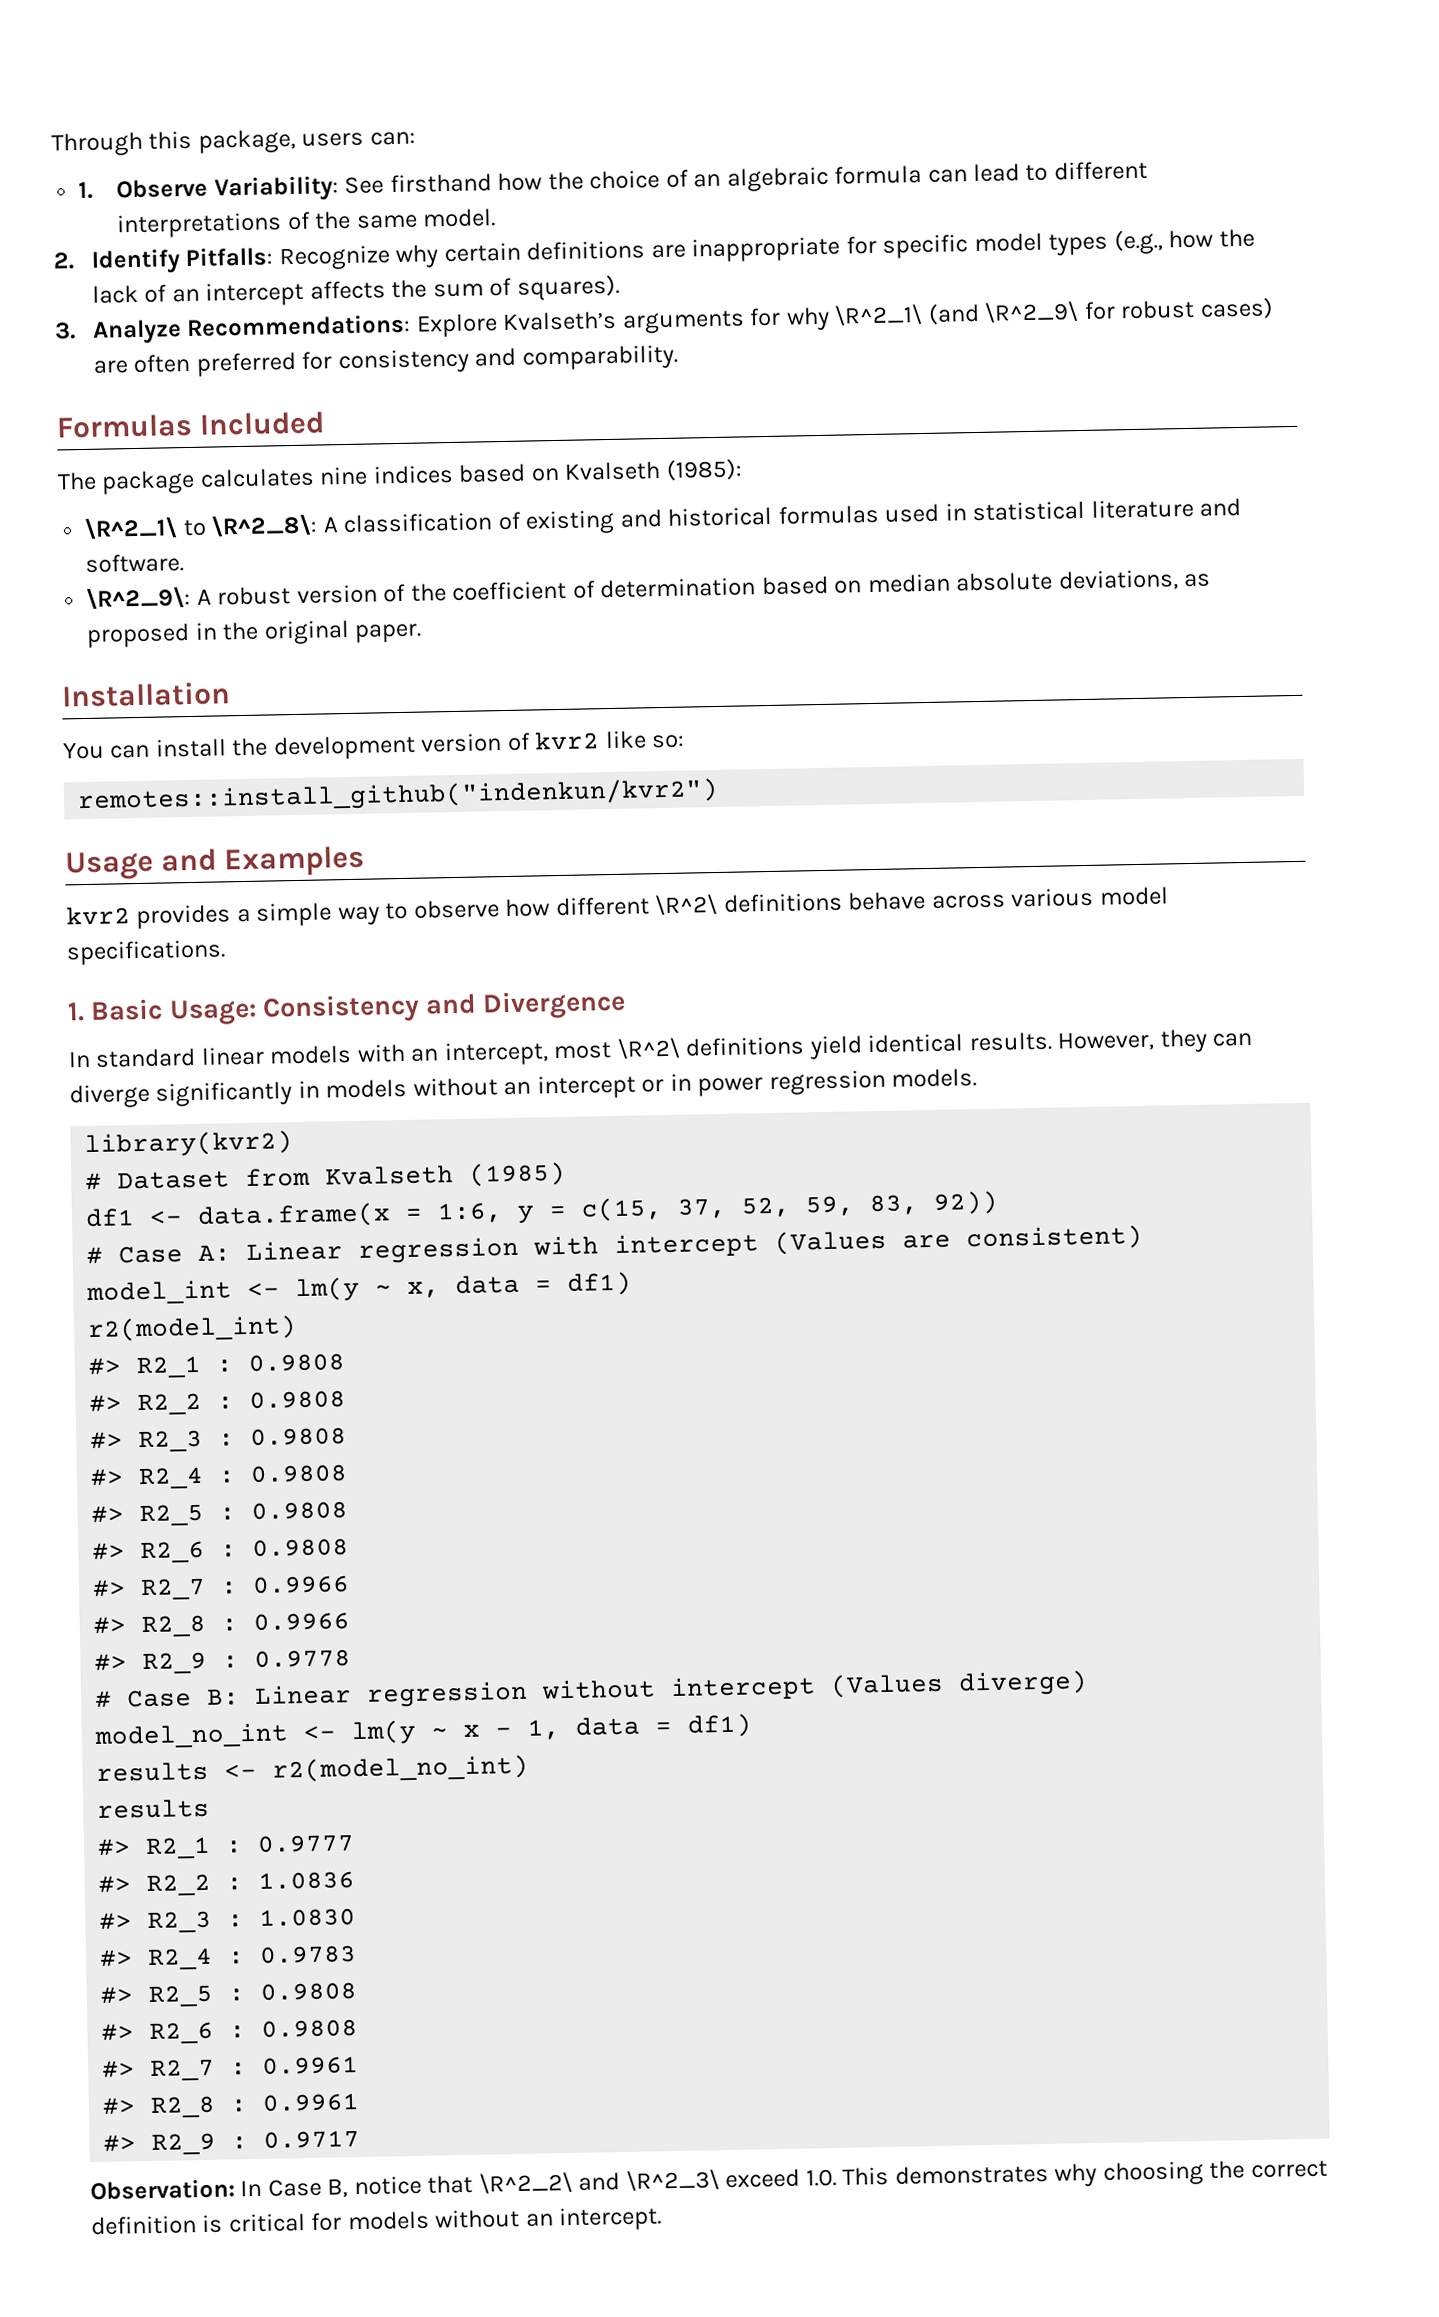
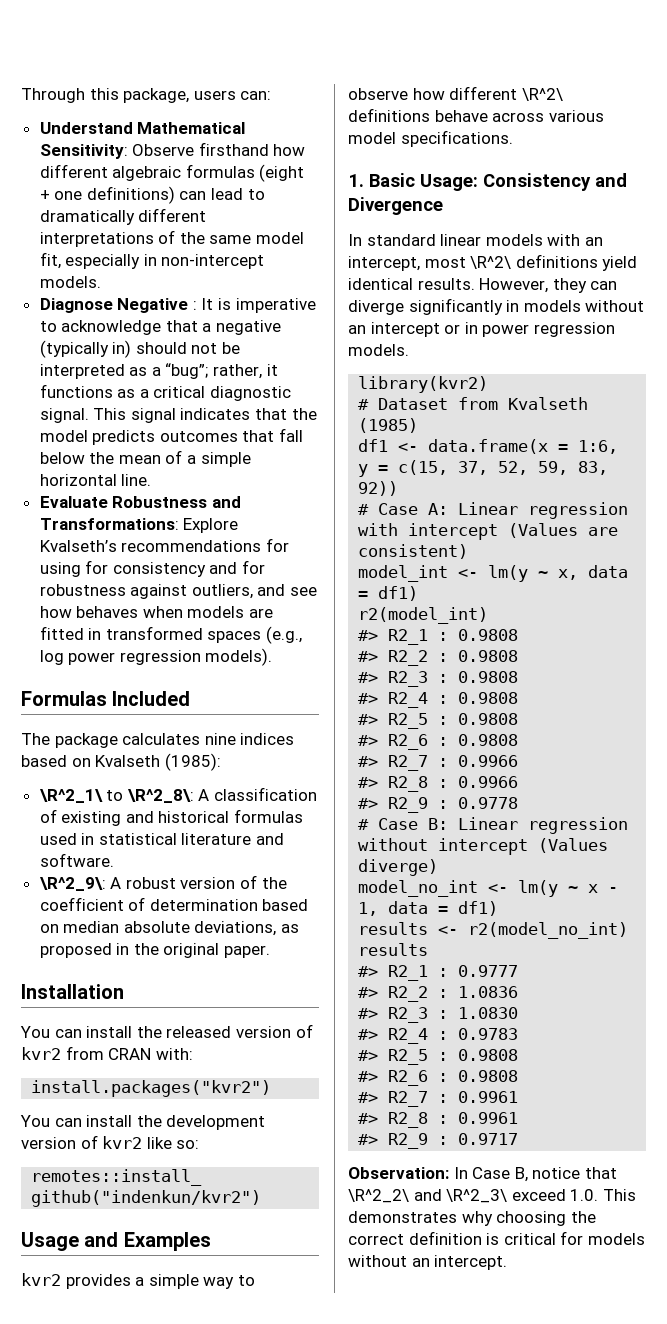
[78,164,923,203] 1. Observe Variability: See firsthand how the choice of an algebraic formula -> [39,122,246,134] [39,142,306,159] [39,164,305,182] [39,186,175,204] Understand Mathematical Sensitivity: Observe firsthand how different algebraic formulas (eight + one definitions)
(1049, 173) none -> [39,210,135,225] dramatically
[422,208,497,228] [53,228,1255,275] [91,274,620,307] [54,297,1274,345] [92,344,678,377] model. // 2. Identify Pitfalls: Recognize why certain definitions are inappropriate for specific model types (e.g., how the lack of an intercept affects the sum of squares). // 3. Analyze Recommendations: Explore Kvalseth’s arguments for why \R^2_1\ (and \R^2_9\ for robust cases) are often preferred for consistency and comparability. -> [256,232,305,244] [39,252,265,269] [39,276,101,288] [39,298,316,313] [39,320,282,335] [39,340,241,358] [39,363,278,379] [39,384,292,401] [39,408,317,423] [39,428,304,445] [39,450,251,467] [39,474,152,486] [39,496,241,508] [39,518,239,533] [39,538,289,552] [39,560,266,577] [39,584,318,599] [39,606,274,618] [39,626,303,644] [39,648,273,666] model fit, especially in non-intercept models. // Diagnose Negative : It is imperative to acknowledge that a negative (typically in) should not be interpreted as a “bug”; rather, it functions as a critical diagnostic signal. This signal indicates that the model predicts outcomes that fall below the mean of a simple horizontal line. // Evaluate Robustness and Transformations: Explore Kvalseth’s recommendations for using for consistency and for robustness against outliers, and see how behaves when models are fitted in transformed spaces (e.g., log power regression models).
(231, 694) none -> [20,1024,313,1038] [21,1046,193,1060] [31,1080,272,1097] // You can install the released version of kvr2 from CRAN with: // install.packages("kvr2")

